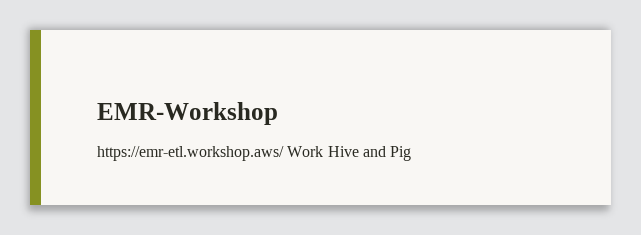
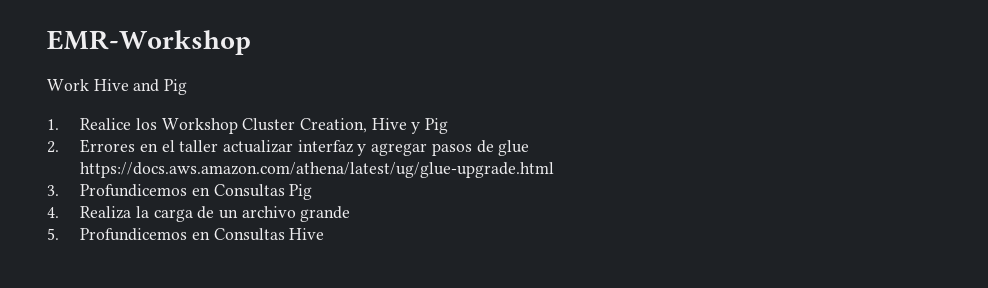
[97,146,284,161] https://emr-etl.workshop.aws/ -> (251, 42) none
(412, 153) none -> [47,118,449,134] [47,139,530,156] [80,162,555,178] [47,184,313,200] [47,206,351,222] [47,228,325,241] // 1. Realice los Workshop Cluster Creation, Hive y Pig // 2. Errores en el taller actualizar interfaz y agregar pasos de glue https://docs.aws.amazon.com/athena/latest/ug/glue-upgrade.html // 3. Profundicemos en Consultas Pig // 4. Realiza la carga de un archivo grande // 5. Profundicemos en Consultas Hive

